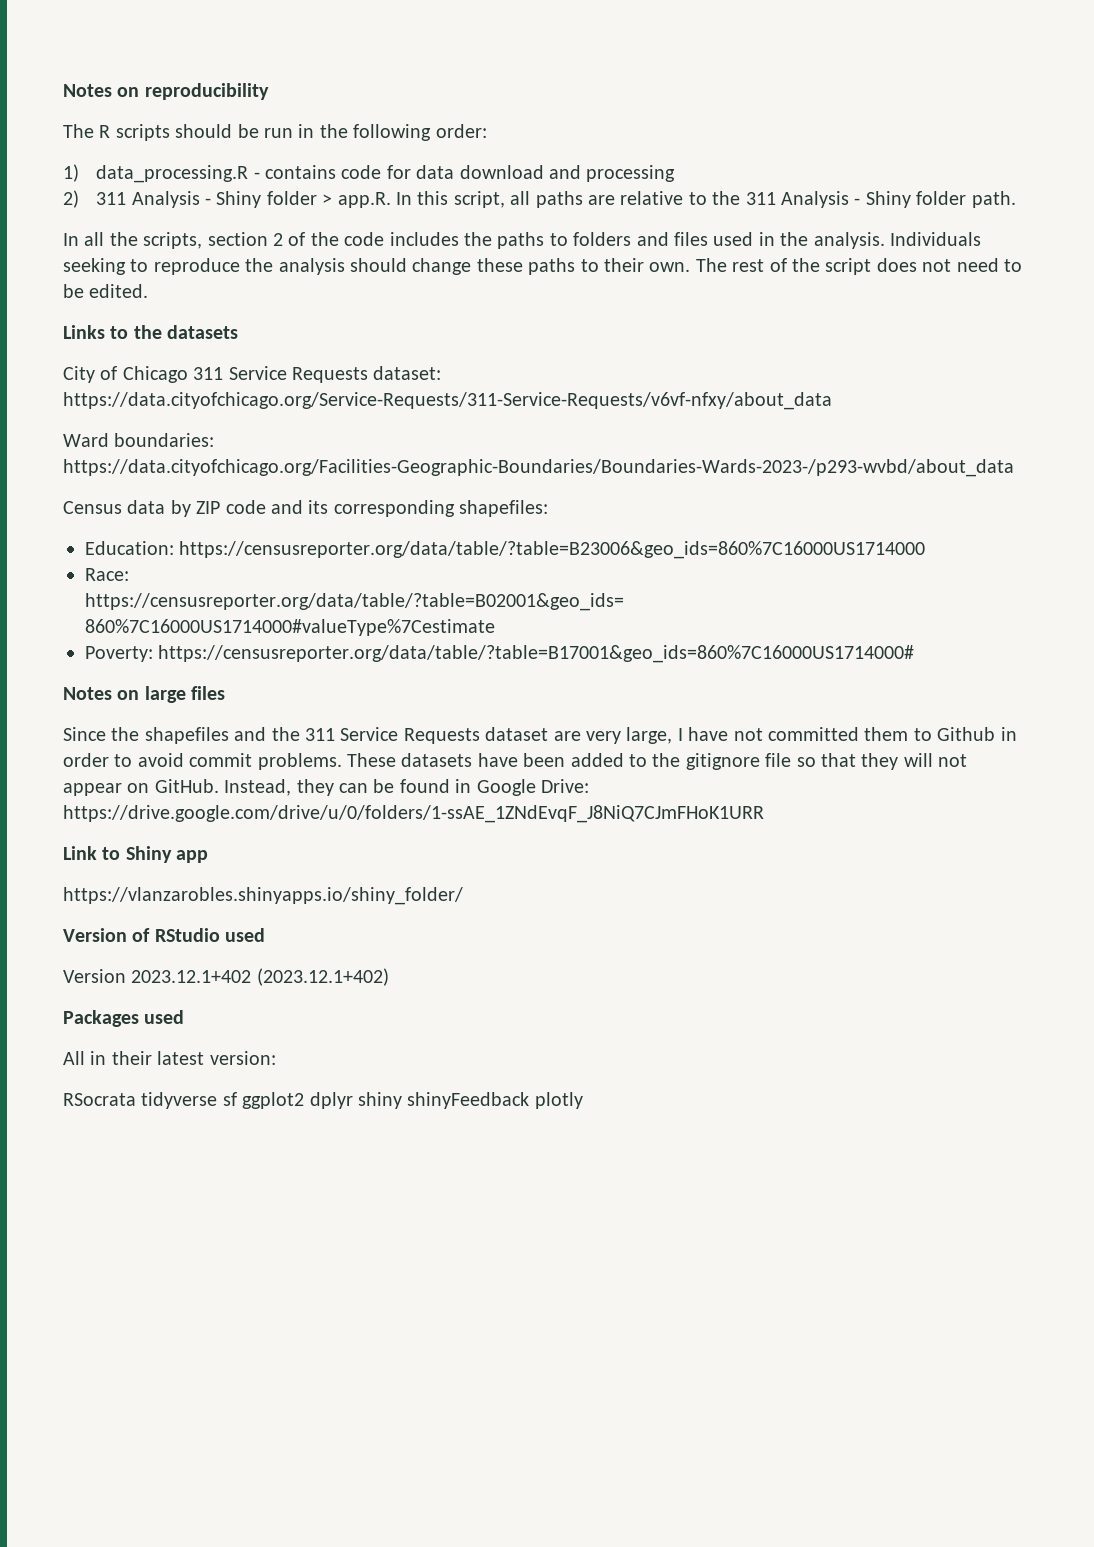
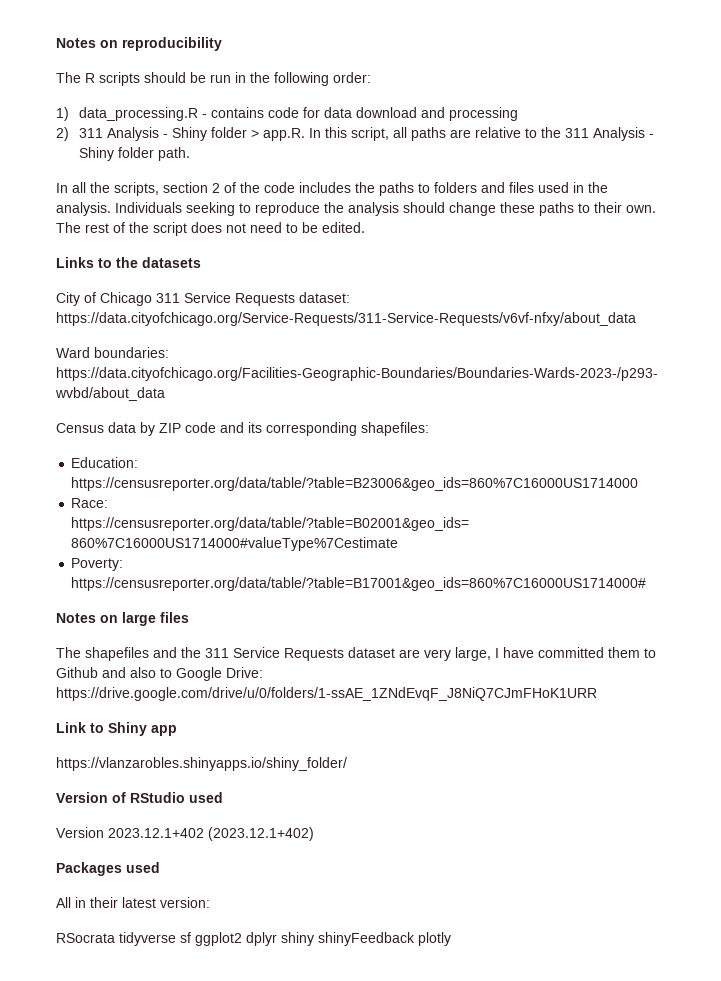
[63,727,140,741] Since the -> [56,647,81,658] The
[733,728,763,741] not -> (534, 652) none
[1000,727,1017,741] [63,753,968,770] [63,779,472,796] in order to avoid commit problems. These datasets have been added to the gitignore file so that they will not appear on GitHub. Instead, they can be found in -> [102,667,172,678] and also to

